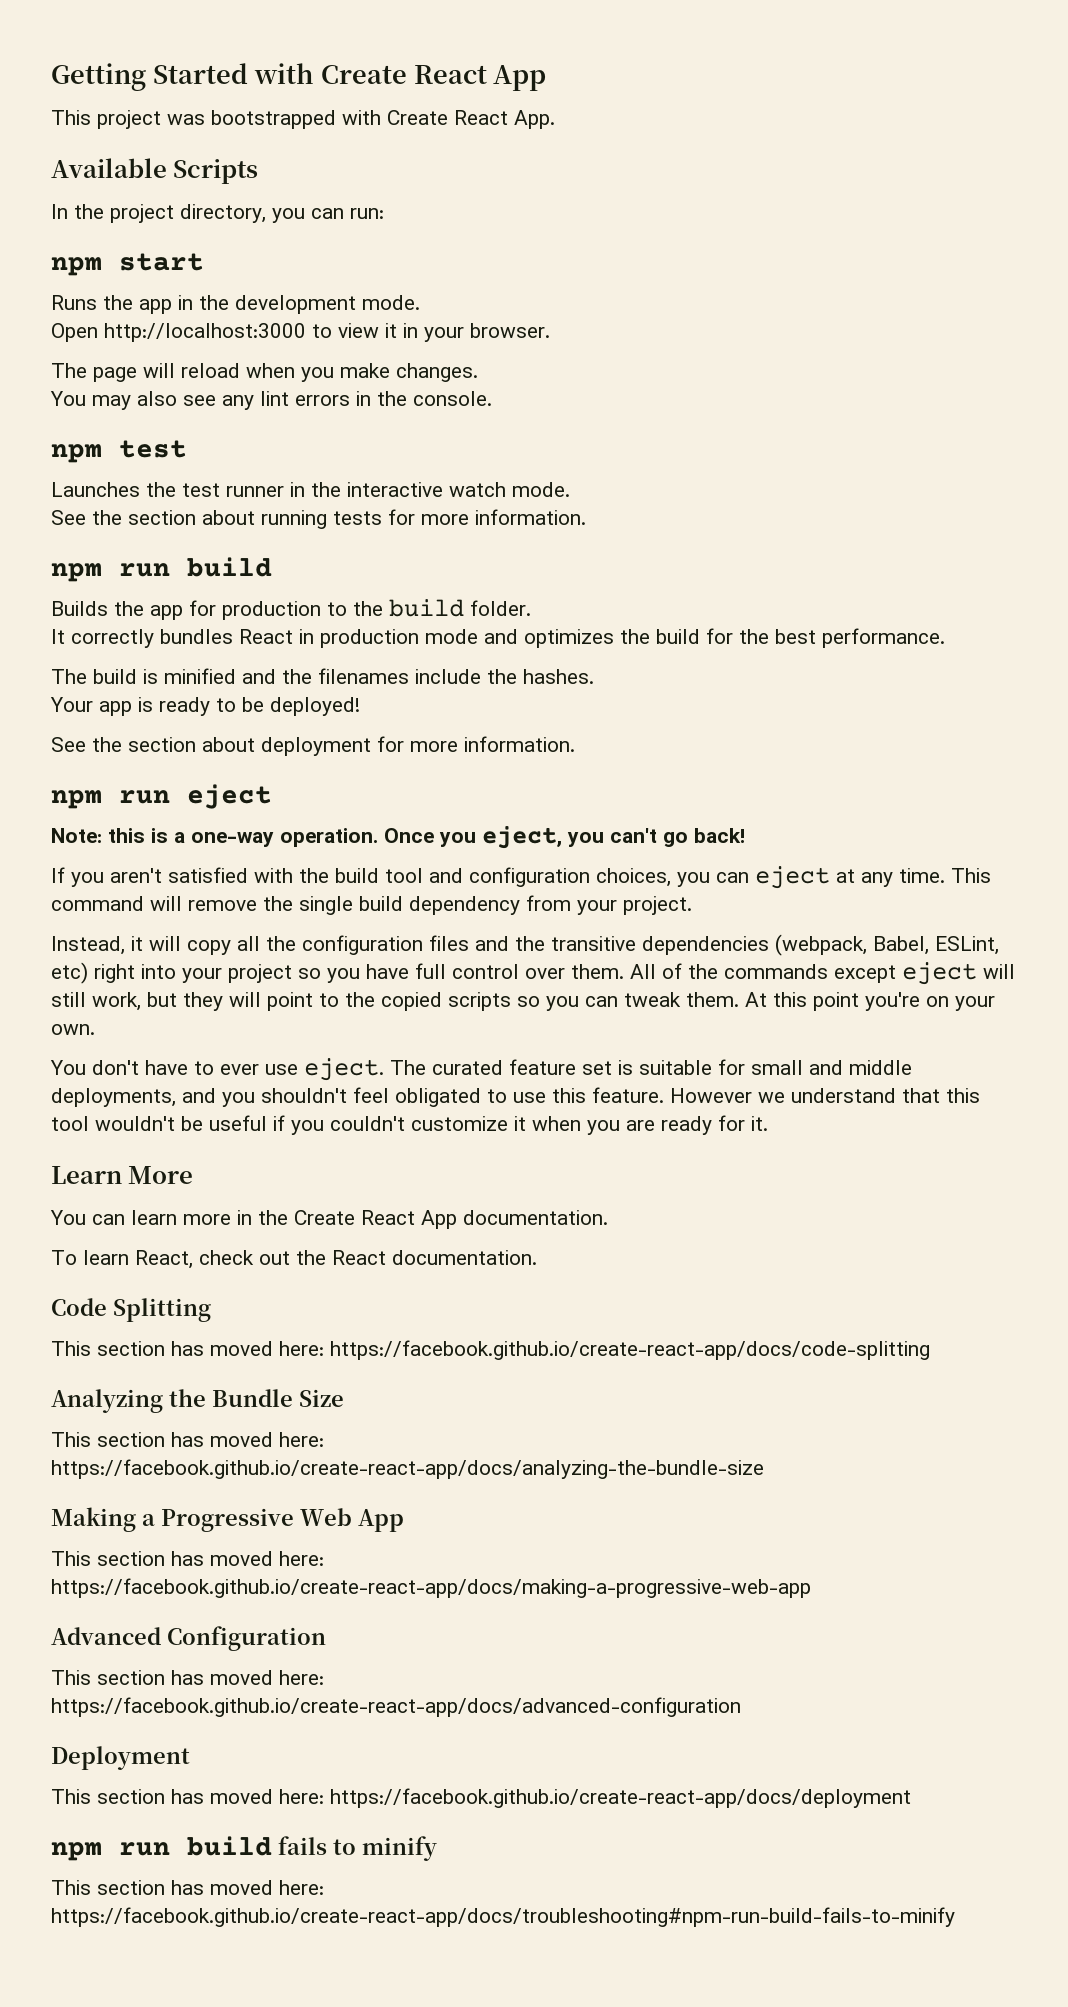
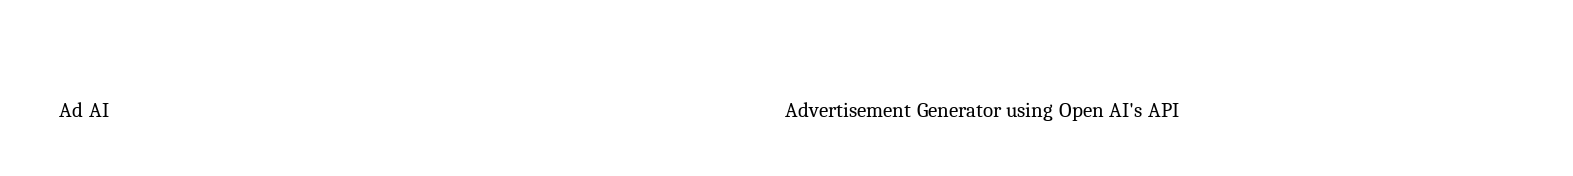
[51,63,547,91] [51,110,555,129] [51,158,259,184] [51,204,384,223] [51,253,204,276] [51,295,420,314] [51,323,550,342] [51,363,478,382] [50,391,492,410] [51,440,187,463] [51,482,570,497] [51,509,586,529] [51,557,272,582] [51,599,531,620] [51,628,945,648] [51,668,594,684] [50,697,360,716] [51,736,575,756] [51,784,272,809] [51,826,745,849] [51,866,991,889] [51,895,692,915] [51,934,999,956] [51,962,1015,985] [51,992,995,1011] [51,1024,95,1035] [50,1058,912,1081] [51,1087,980,1107] [51,1115,768,1135] [51,1166,194,1184] [50,1210,608,1229] [51,1250,537,1269] [51,1298,211,1322] [51,1340,930,1360] [51,1389,344,1413] [51,1432,324,1447] [51,1459,764,1479] [51,1507,404,1532] [51,1551,324,1566] [51,1578,811,1598] [51,1626,326,1651] [51,1670,324,1685] [51,1697,741,1717] [51,1746,190,1770] [51,1788,911,1808] [51,1836,437,1861] [51,1880,324,1895] [51,1907,955,1927] Getting Started with Create React App // This project was bootstrapped with Create React App. // Available Scripts // In the project directory, you can run: // npm start // Runs the app in the development mode. // Open http://localhost:3000 to view it in your browser. // The page will reload when you make changes. // You may also see any lint errors in the console. // npm test // Launches the test runner in the interactive watch mode. // See the section about running tests for more information. // npm run build // Builds the app for production to the build folder. // It correctly bundles React in production mode and optimizes the build for the best performance. // The build is minified and the filenames include the hashes. // Your app is ready to be deployed! // See the section about deployment for more information. // npm run eject // Note: this is a one-way operation. Once you eject, you can't go back! // If you aren't satisfied with the build tool and configuration choices, you can eject at any time. This command will remove the single build dependency from your project. // Instead, it will copy all the configuration files and the transitive dependencies (webpack, Babel, ESLint, etc) right into your project so you have full control over them. All of the commands except eject will still work, but they will point to the copied scripts so you can tweak them. At this point you're on your own. // You don't have to ever use eject. The curated feature set is suitable for small and middle deployments, and you shouldn't feel obligated to use this feature. However we understand that this tool wouldn't be useful if you couldn't customize it when you are ready for it. // Learn More // You can learn more in the Create React App documentation. // To learn React, check out the React documentation. // Code Splitting // This section has moved here: https://facebook.github.io/create-react-app/docs/code-splitting // Analyzing the Bundle Size // This section has moved here: https://facebook.github.io/create-react-app/docs/analyzing-the-bundle-size // Making a Progressive Web App // This section has moved here: https://facebook.github.io/create-react-app/docs/making-a-progressive-web-app // Advanced Configuration // This section has moved here: https://facebook.github.io/create-react-app/docs/advanced-configuration // Deployment // This section has moved here: https://facebook.github.io/create-react-app/docs/deployment // npm run build fails to minify // This section has moved here: https://facebook.github.io/create-react-app/docs/troubleshooting#npm-run-build-fails-to-minify -> [59,102,109,117] [785,102,1179,121] Ad AI // Advertisement Generator using Open AI's API

